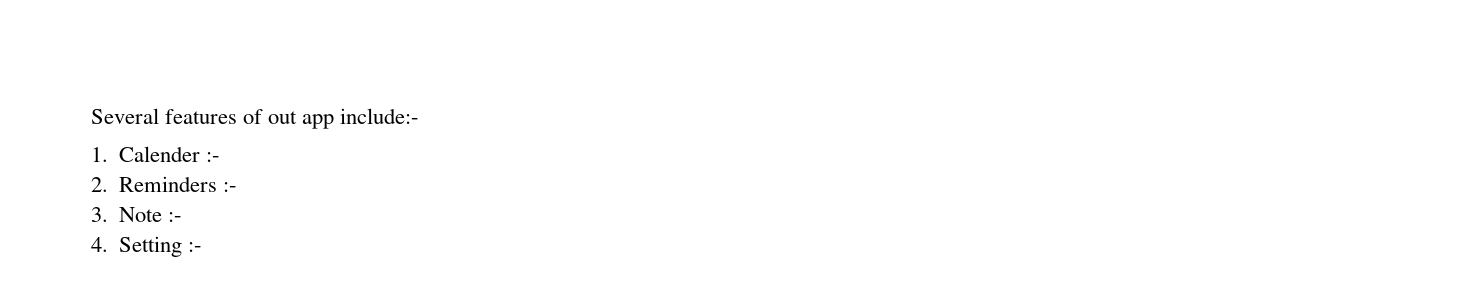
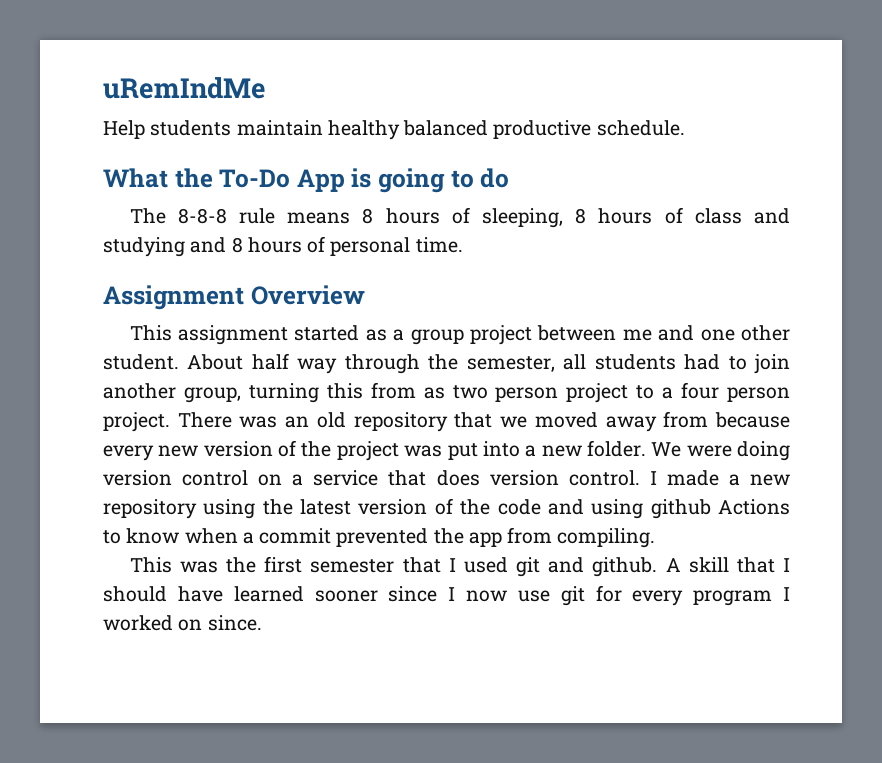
[91,108,420,129] [91,146,221,162] [91,176,238,192] [91,207,183,222] [91,236,203,257] Several features of out app include:- // 1. Calender :- // 2. Reminders :- // 3. Note :- // 4. Setting :- -> [103,77,266,99] [103,120,685,140] [103,168,510,193] [129,207,791,228] [103,236,463,257] [103,285,365,310] [129,325,790,345] [103,353,791,374] [103,382,790,403] [103,411,791,432] [103,440,790,461] [103,470,790,486] [103,498,791,519] [103,527,656,548] [129,556,790,577] [103,585,790,606] [103,615,262,631] uRemIndMe // Help students maintain healthy balanced productive schedule. // What the To-Do App is going to do // The 8-8-8 rule means 8 hours of sleeping, 8 hours of class and studying and 8 hours of personal time. // Assignment Overview // This assignment started as a group project between me and one other student. About half way through the semester, all students had to join another group, turning this from as two person project to a four person project. There was an old repository that we moved away from because every new version of the project was put into a new folder. We were doing version control on a service that does version control. I made a new repository using the latest version of the code and using github Actions to know when a commit prevented the app from compiling. // This was the first semester that I used git and github. A skill that I should have learned sooner since I now use git for every program I worked on since.

